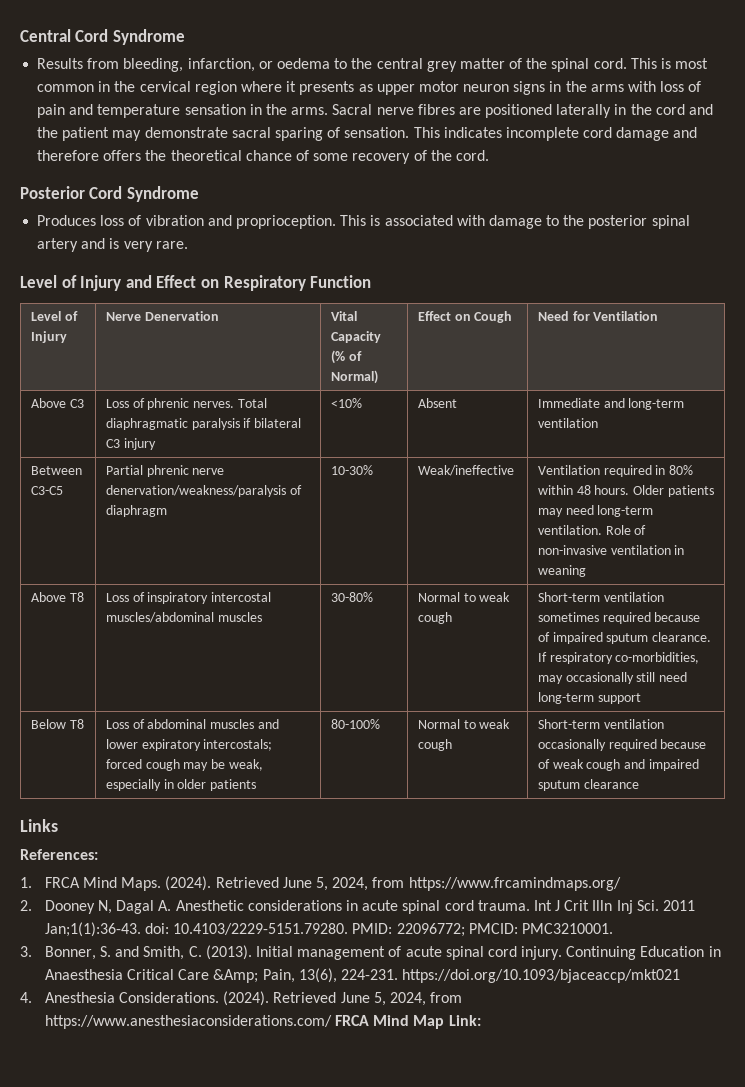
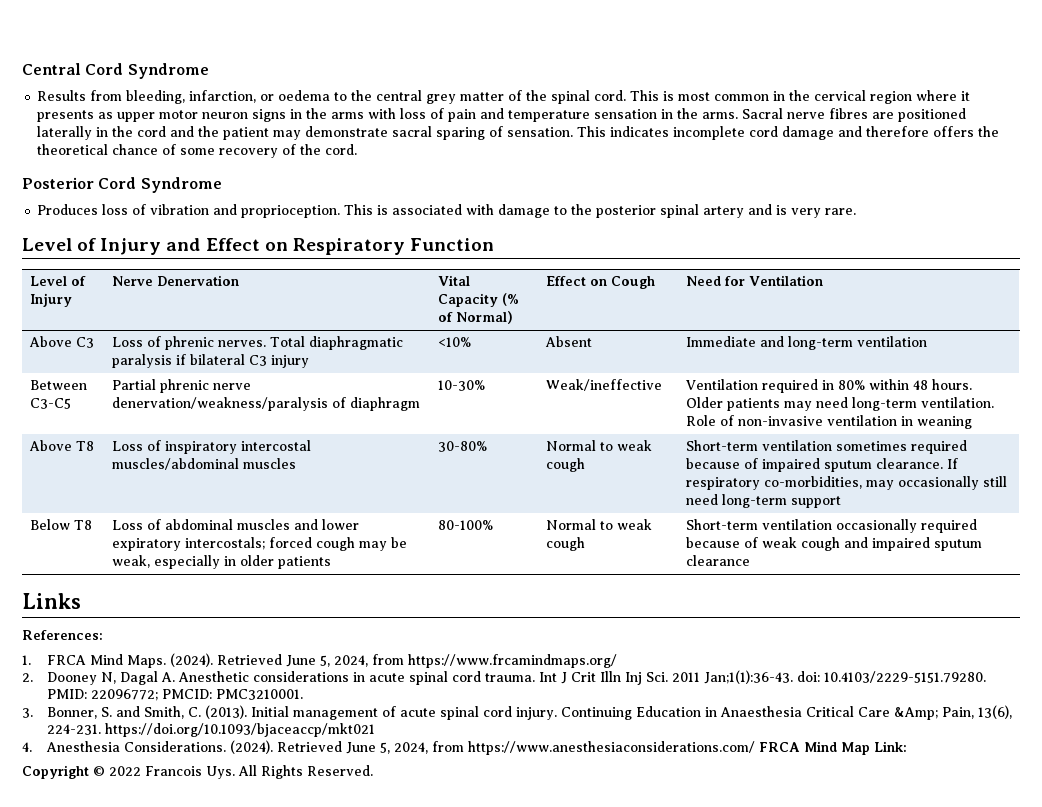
(481, 1020) none -> [22,765,373,779] // Copyright © 2022 Francois Uys. All Rights Reserved.

